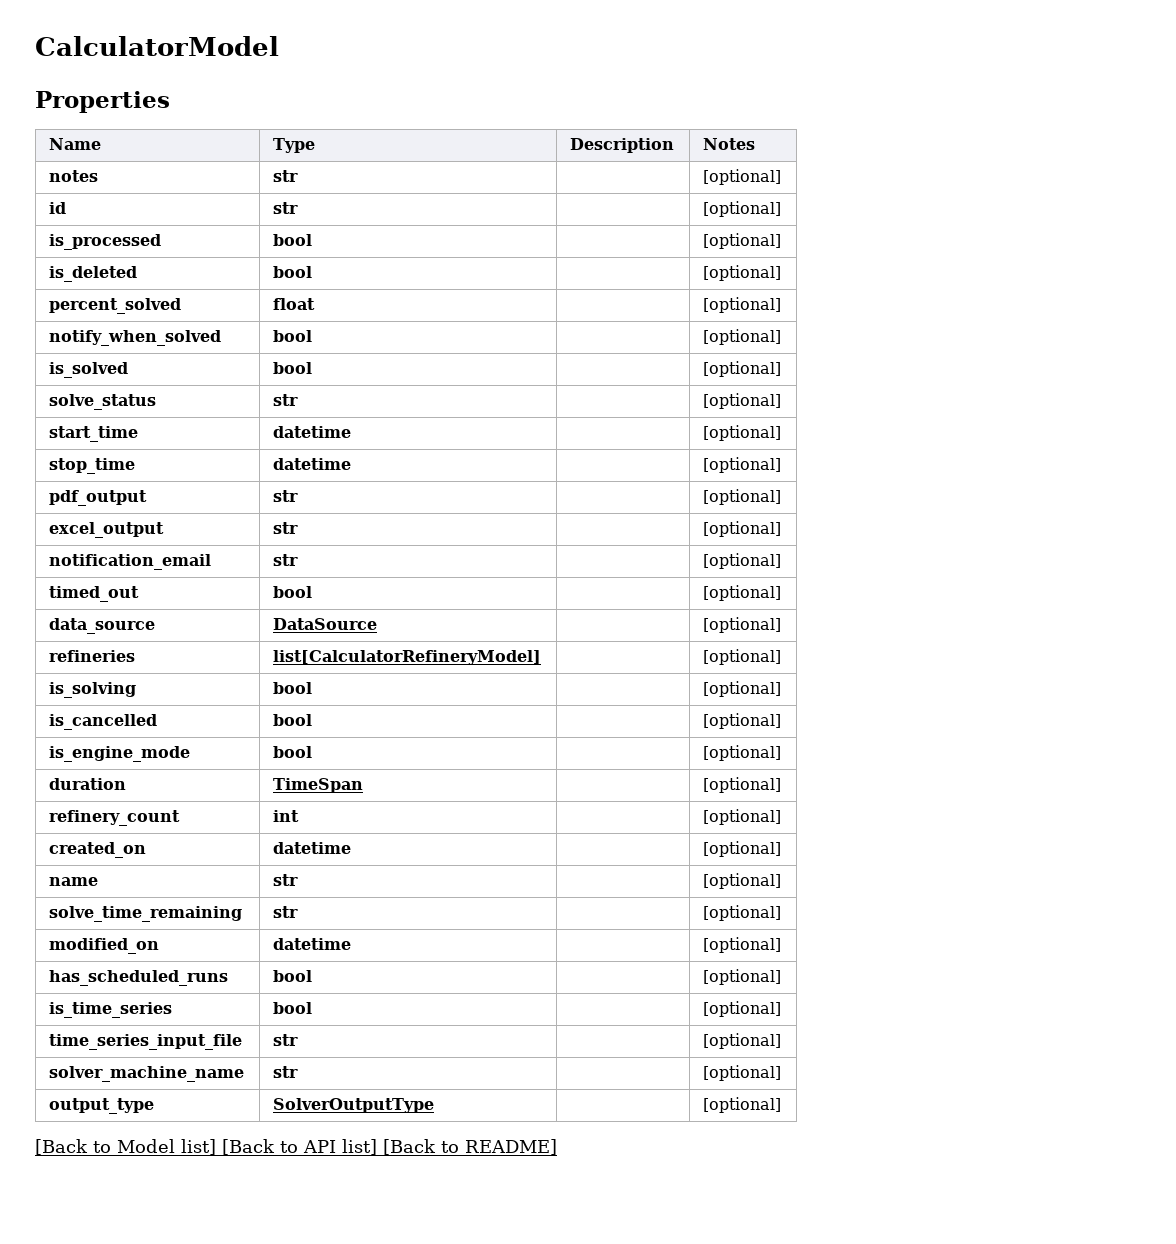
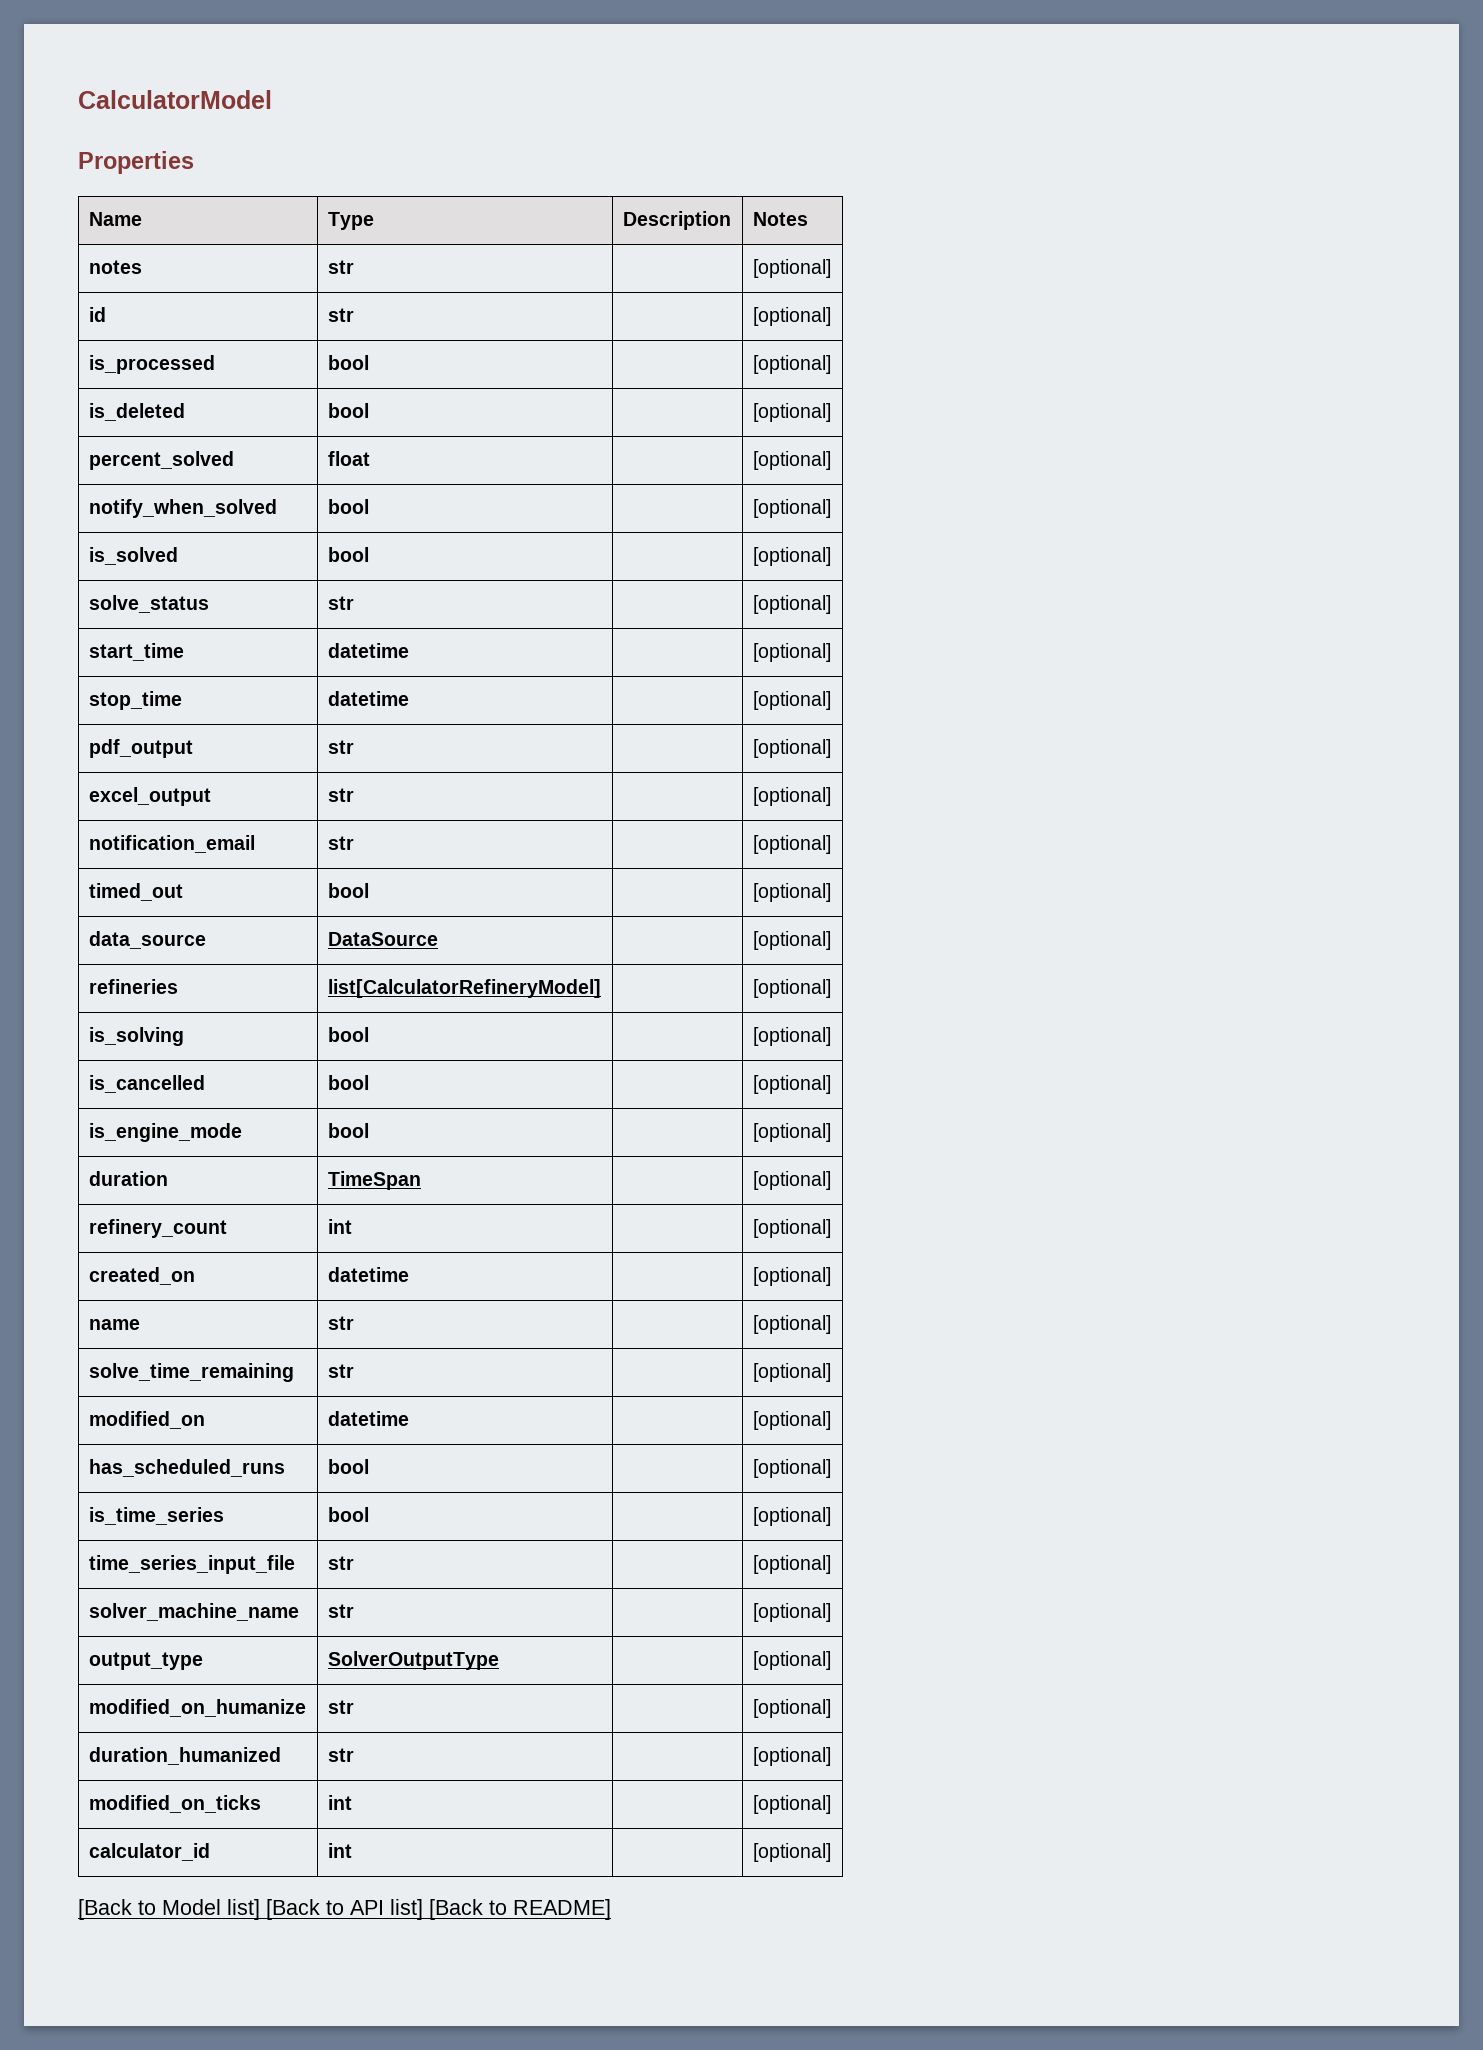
(782, 1105) none -> [88,1699,306,1717] [327,1700,354,1714] [752,1699,831,1718] [88,1747,281,1765] [327,1748,354,1762] [752,1747,831,1766] [88,1795,261,1813] [327,1795,352,1810] [752,1795,831,1814] [88,1843,210,1861] [327,1843,352,1858] [752,1843,831,1862] // modified_on_humanize | str | | [optional] // duration_humanized | str | | [optional] // modified_on_ticks | int | | [optional] // calculator_id | int | | [optional]

